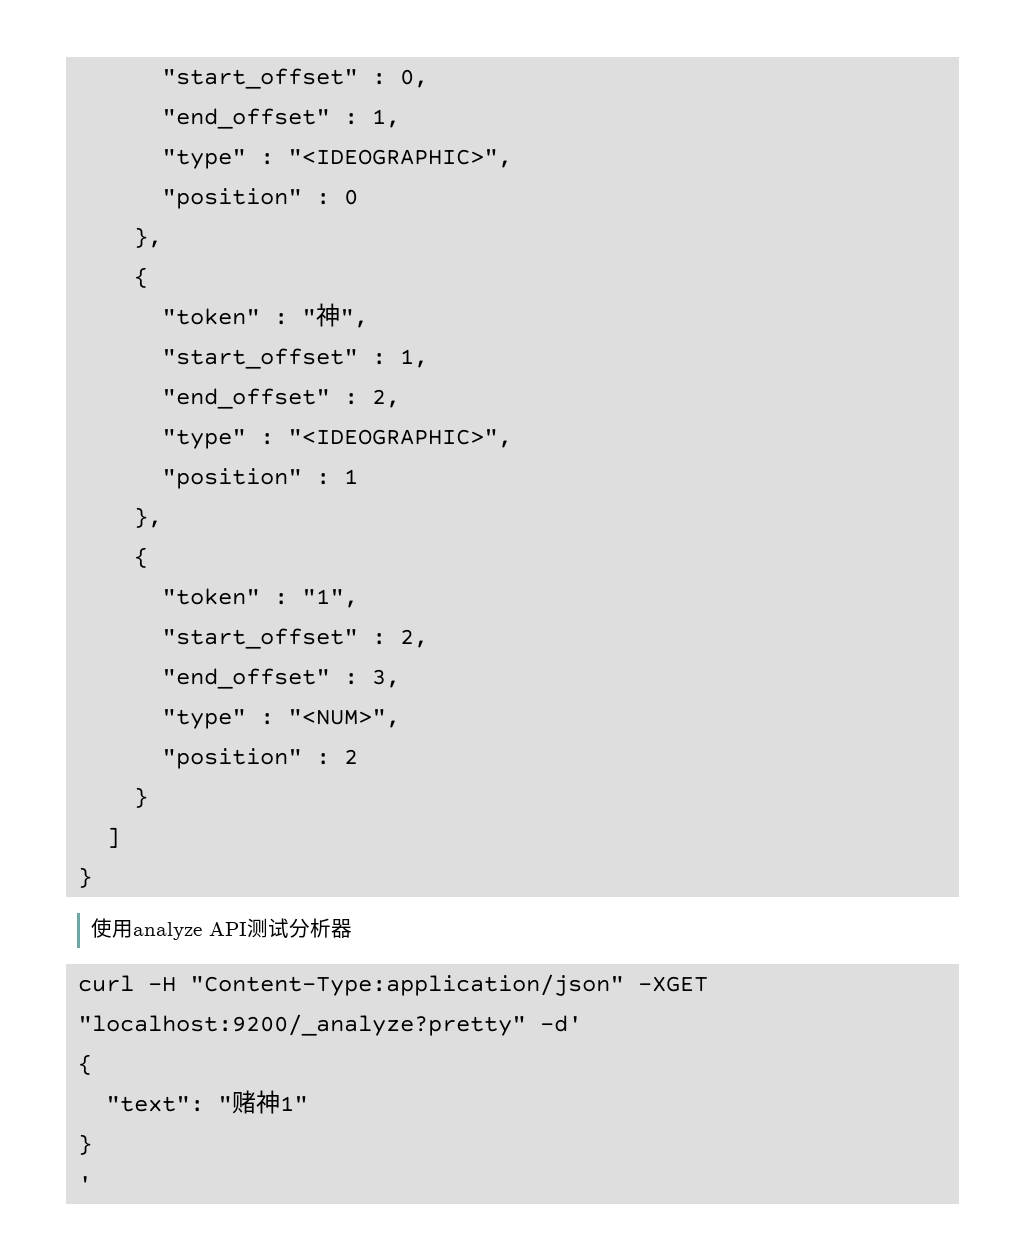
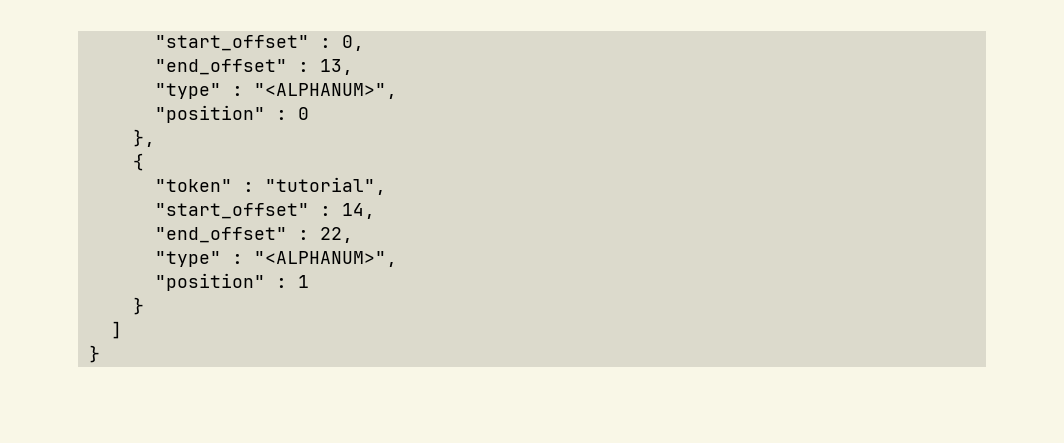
[372,109,401,128] [162,149,513,169] 1, // "type" : "<IDEOGRAPHIC>", -> [320,59,354,75] [155,83,398,99] 13, // "type" : "<ALPHANUM>",
[302,303,369,328] [162,348,429,369] [162,388,401,409] [162,429,513,449] "神", // "start_offset" : 1, // "end_offset" : 2, // "type" : "<IDEOGRAPHIC>", -> [265,177,387,195] [155,203,376,219] [155,227,354,243] [155,251,398,267] "tutorial", // "start_offset" : 14, // "end_offset" : 22, // "type" : "<ALPHANUM>",
[134,507,163,528] [134,547,149,568] [162,588,359,608] [162,628,429,649] [162,668,401,689] [162,709,401,729] [162,748,359,769] [134,787,149,808] [106,827,121,848] [78,867,93,888] [90,918,352,940] [78,974,709,996] [78,1014,583,1036] [78,1054,93,1075] [106,1090,309,1114] [78,1134,93,1155] [78,1176,93,1191] }, // { // "token" : "1", // "start_offset" : 2, // "end_offset" : 3, // "type" : "<NUM>", // "position" : 2 // } // ] // } // 使用analyze API测试分析器 // curl -H "Content-Type:application/json" -XGET "localhost:9200/_analyze?pretty" -d' // { // "text": "赌神1" // } // ' -> [133,297,145,315] [111,321,123,339] [89,345,101,363] } // ] // }

